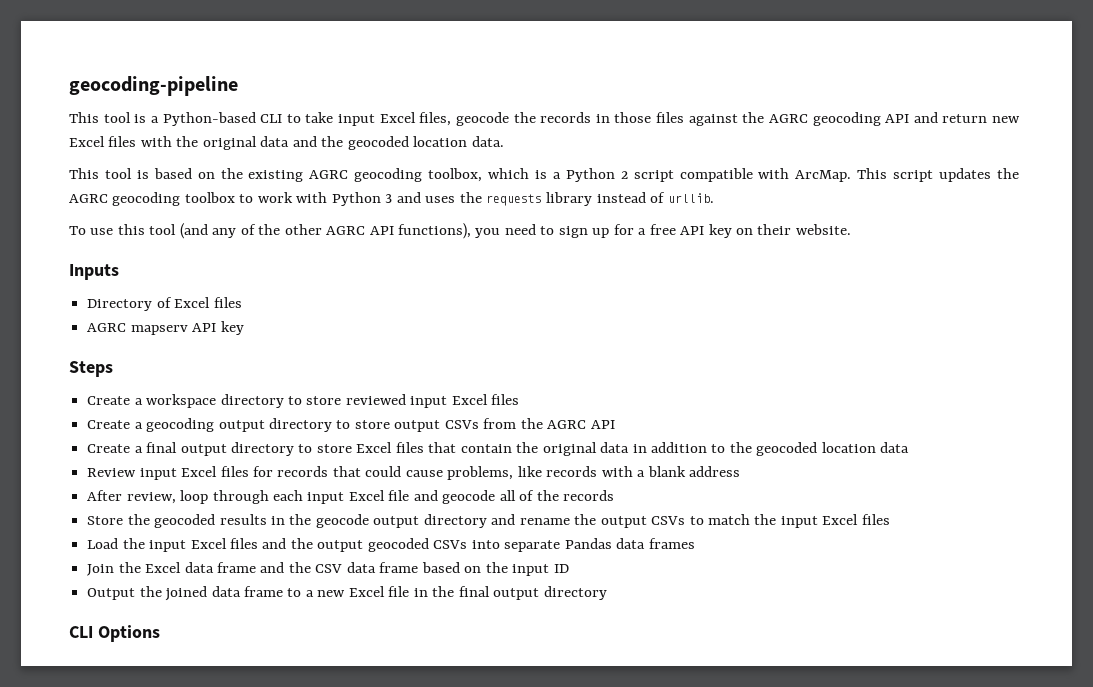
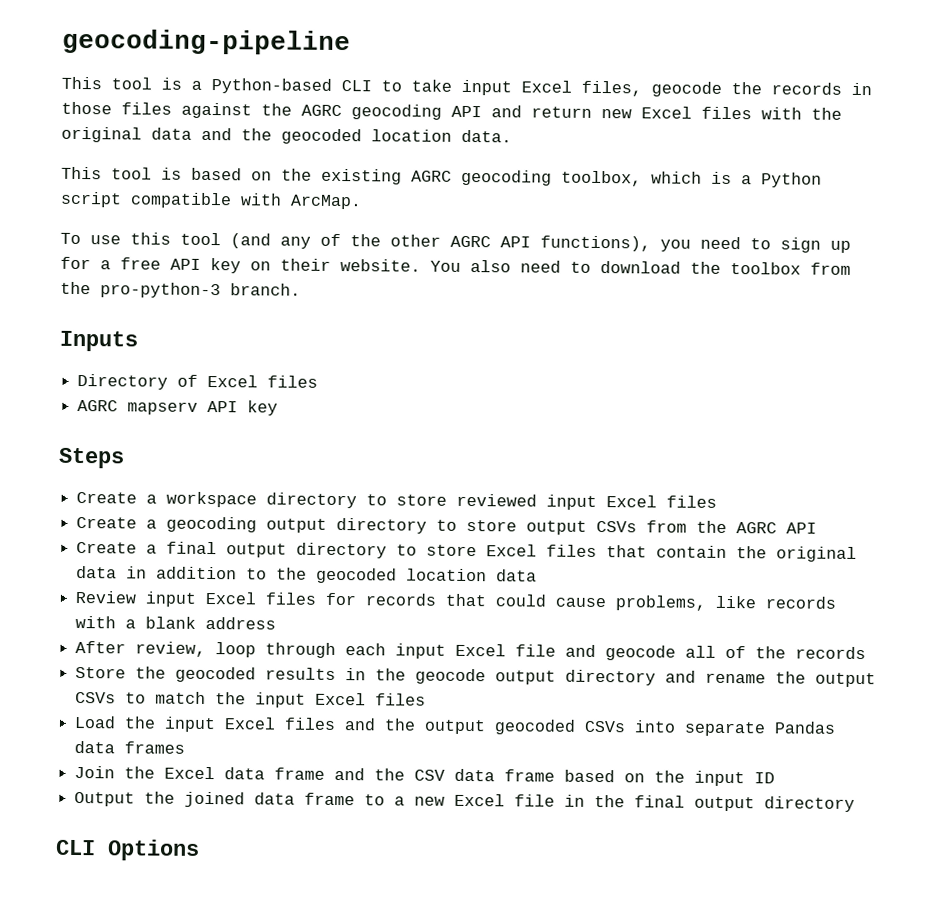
[620,171,628,179] 2 -> (822, 180) none
[857,168,1019,182] [69,192,714,206] This script updates the AGRC geocoding toolbox to work with Python 3 and uses the requests library instead of urllib. -> (362, 202) none
(851, 229) none -> [430,260,851,275] [60,281,301,299] You also need to download the toolbox from the pro-python-3 branch.

